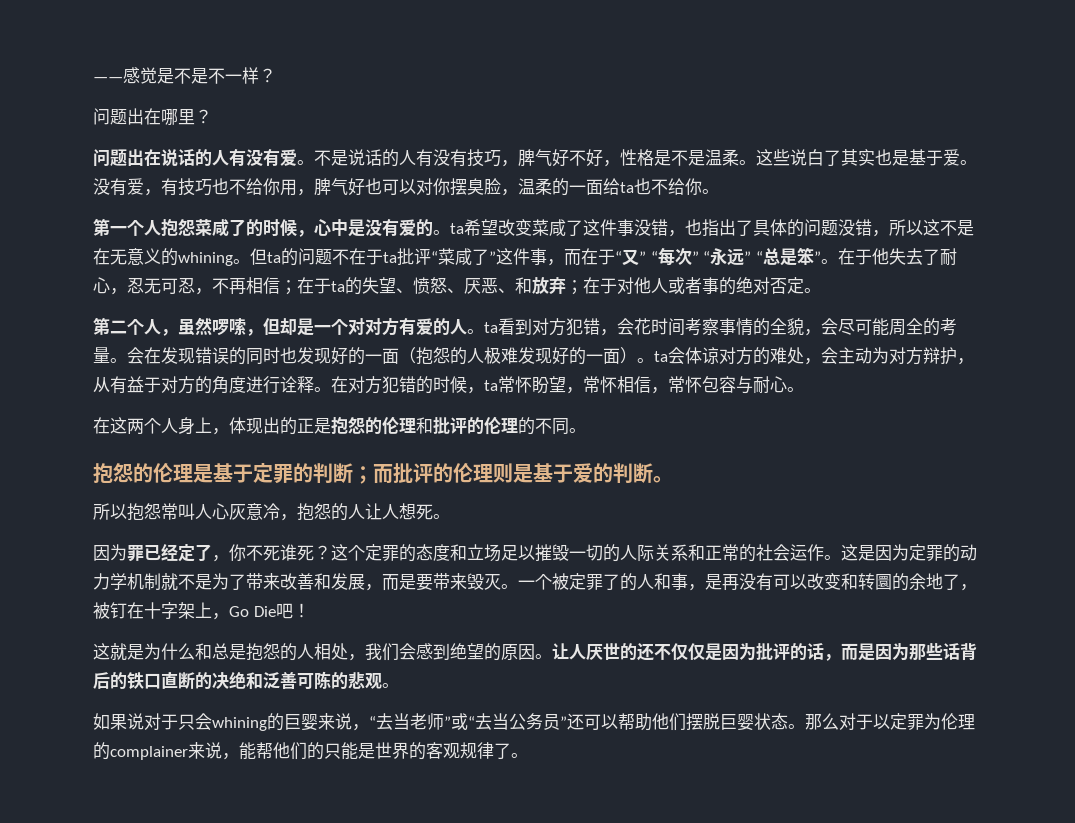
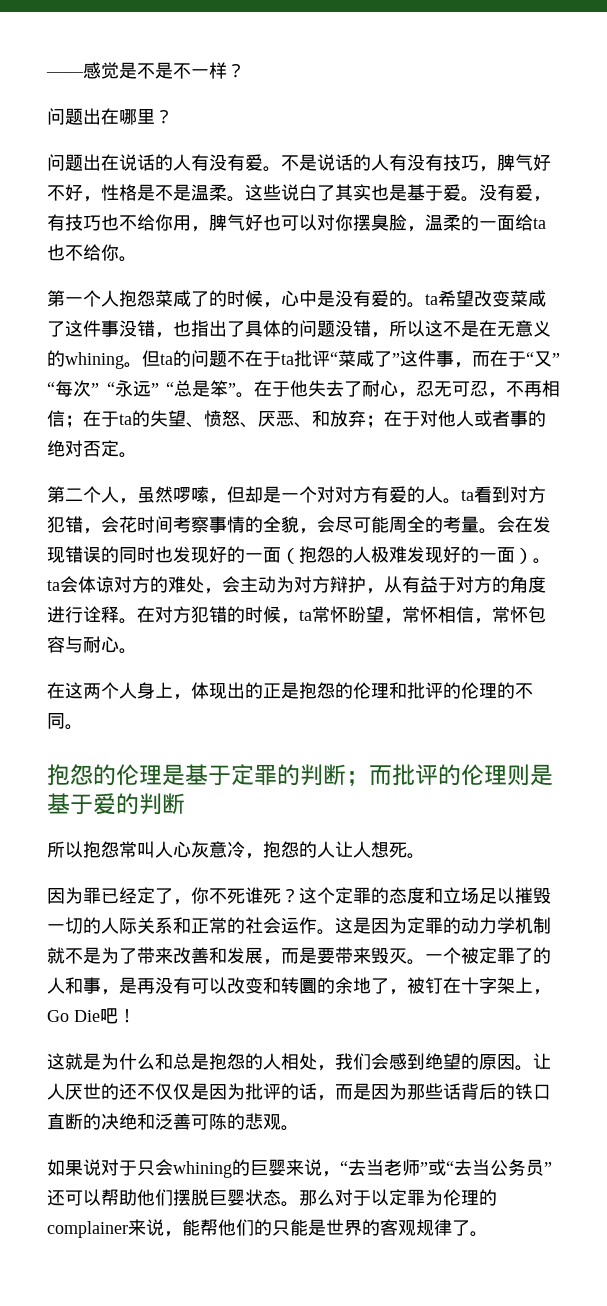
[653,476,673,483] 。 -> (185, 803) none

